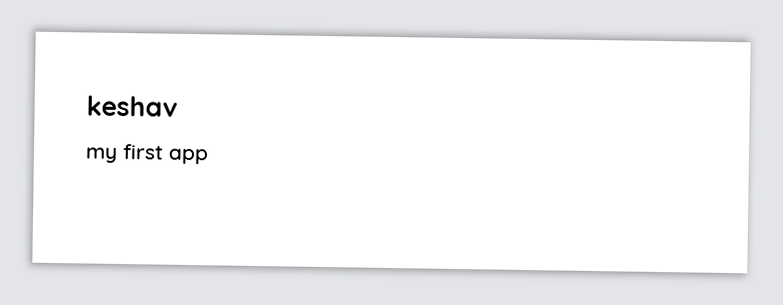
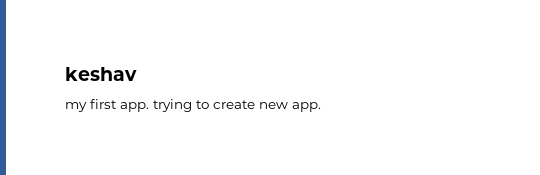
[168,148,209,165] app -> [120,99,321,112] app. trying to create new app.

